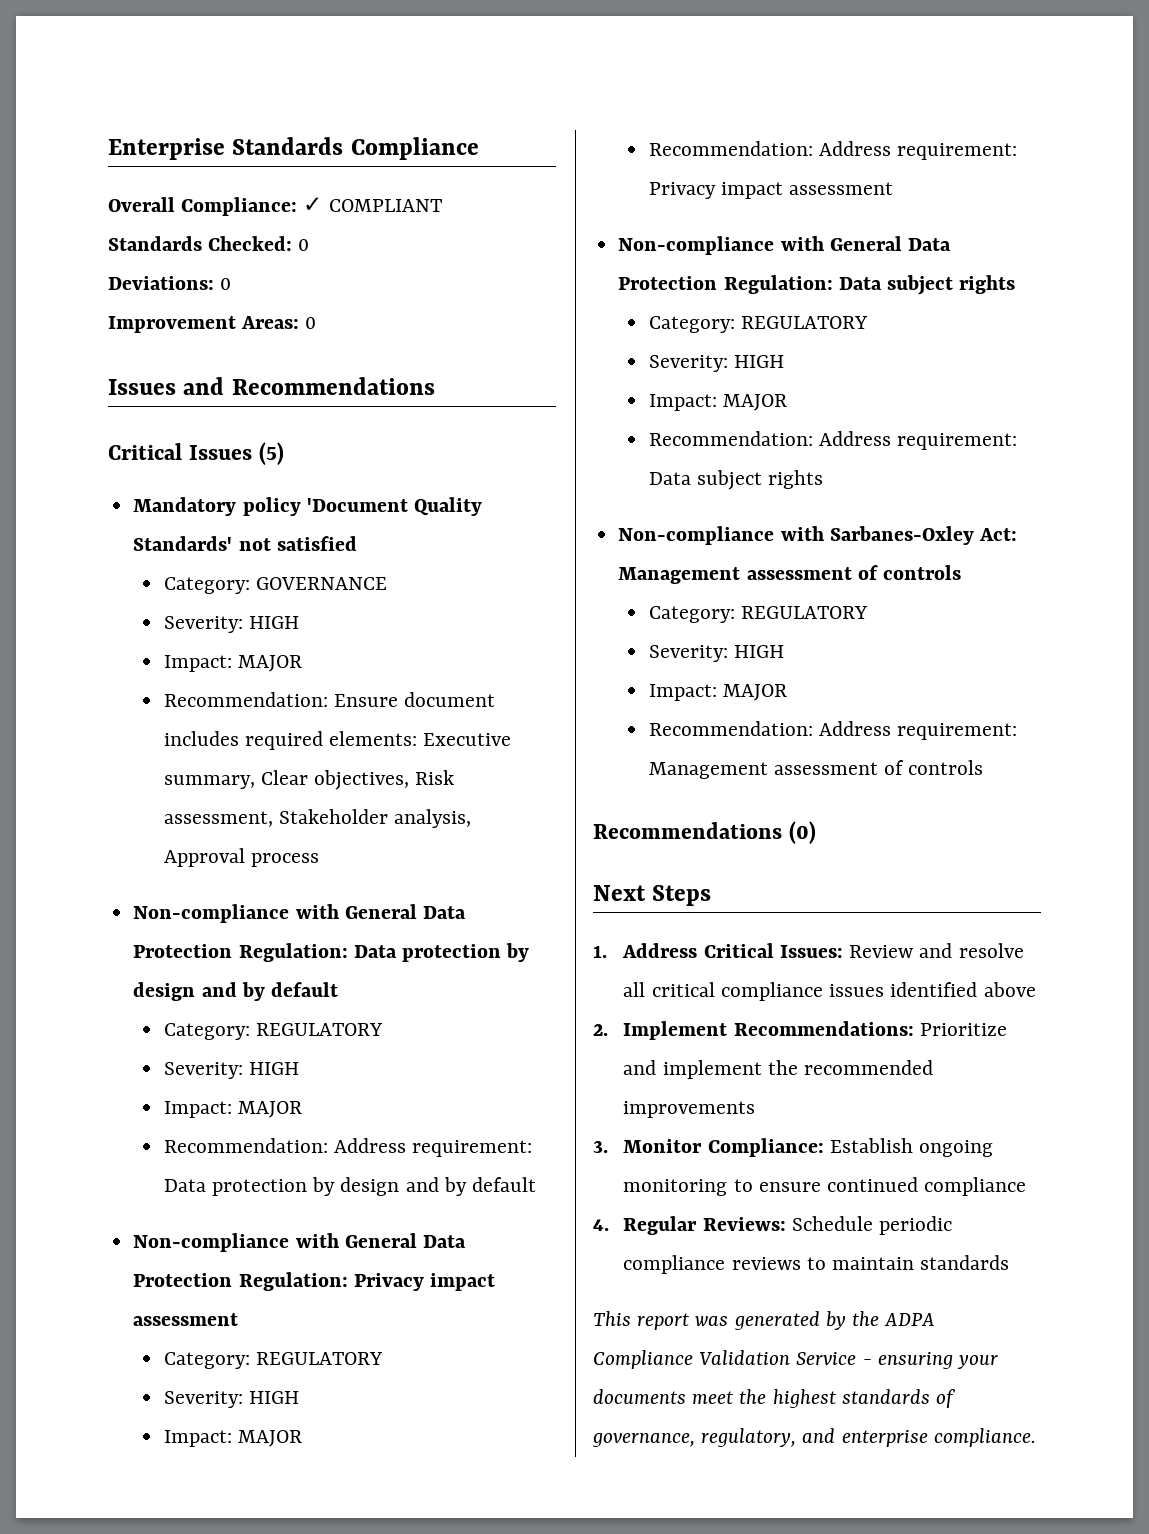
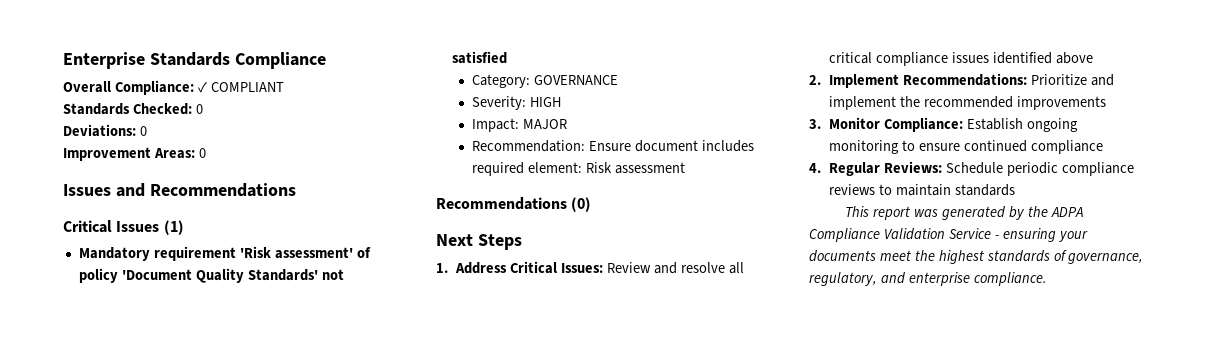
[258,442,284,465] (5) -> [163,220,184,235] (1)
(237, 506) none -> [153,246,371,261] requirement 'Risk assessment' of
[329,731,512,746] [163,770,455,790] [163,809,472,828] [163,848,319,867] [133,904,466,923] [133,943,530,962] [133,982,338,1001] [163,1023,383,1040] [163,1062,299,1079] [163,1101,302,1118] [163,1138,533,1157] [163,1177,537,1196] [133,1233,466,1252] [133,1272,495,1291] [133,1313,239,1326] [163,1352,383,1369] [163,1391,299,1408] [163,1430,302,1447] [648,141,1018,160] [648,182,894,199] [618,236,951,255] [618,275,1016,295] [648,316,868,333] [648,355,784,372] [648,394,787,411] [648,431,1018,450] [648,470,824,490] [618,526,1017,545] [618,565,961,584] [648,606,868,623] [648,645,784,662] [648,684,787,701] [648,721,1018,740] [648,760,984,779] elements: Executive summary, Clear objectives, Risk assessment, Stakeholder analysis, Approval process // Non-compliance with General Data Protection Regulation: Data protection by design and by default // Category: REGULATORY // Severity: HIGH // Impact: MAJOR // Recommendation: Address requirement: Data protection by design and by default // Non-compliance with General Data Protection Regulation: Privacy impact assessment // Category: REGULATORY // Severity: HIGH // Impact: MAJOR // Recommendation: Address requirement: Privacy impact assessment // Non-compliance with General Data Protection Regulation: Data subject rights // Category: REGULATORY // Severity: HIGH // Impact: MAJOR // Recommendation: Address requirement: Data subject rights // Non-compliance with Sarbanes-Oxley Act: Management assessment of controls // Category: REGULATORY // Severity: HIGH // Impact: MAJOR // Recommendation: Address requirement: Management assessment of controls -> [528,162,685,174] element: Risk assessment

